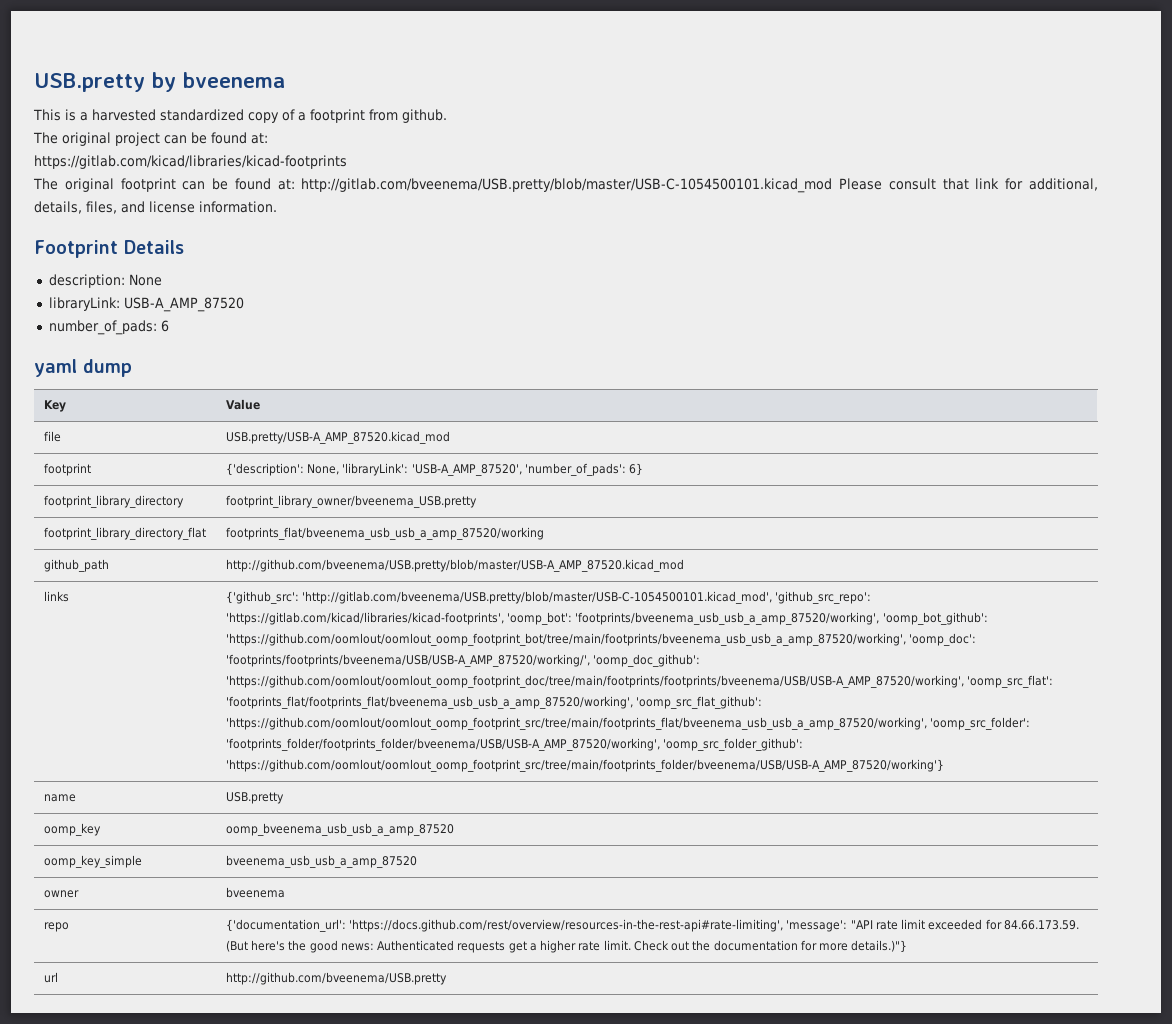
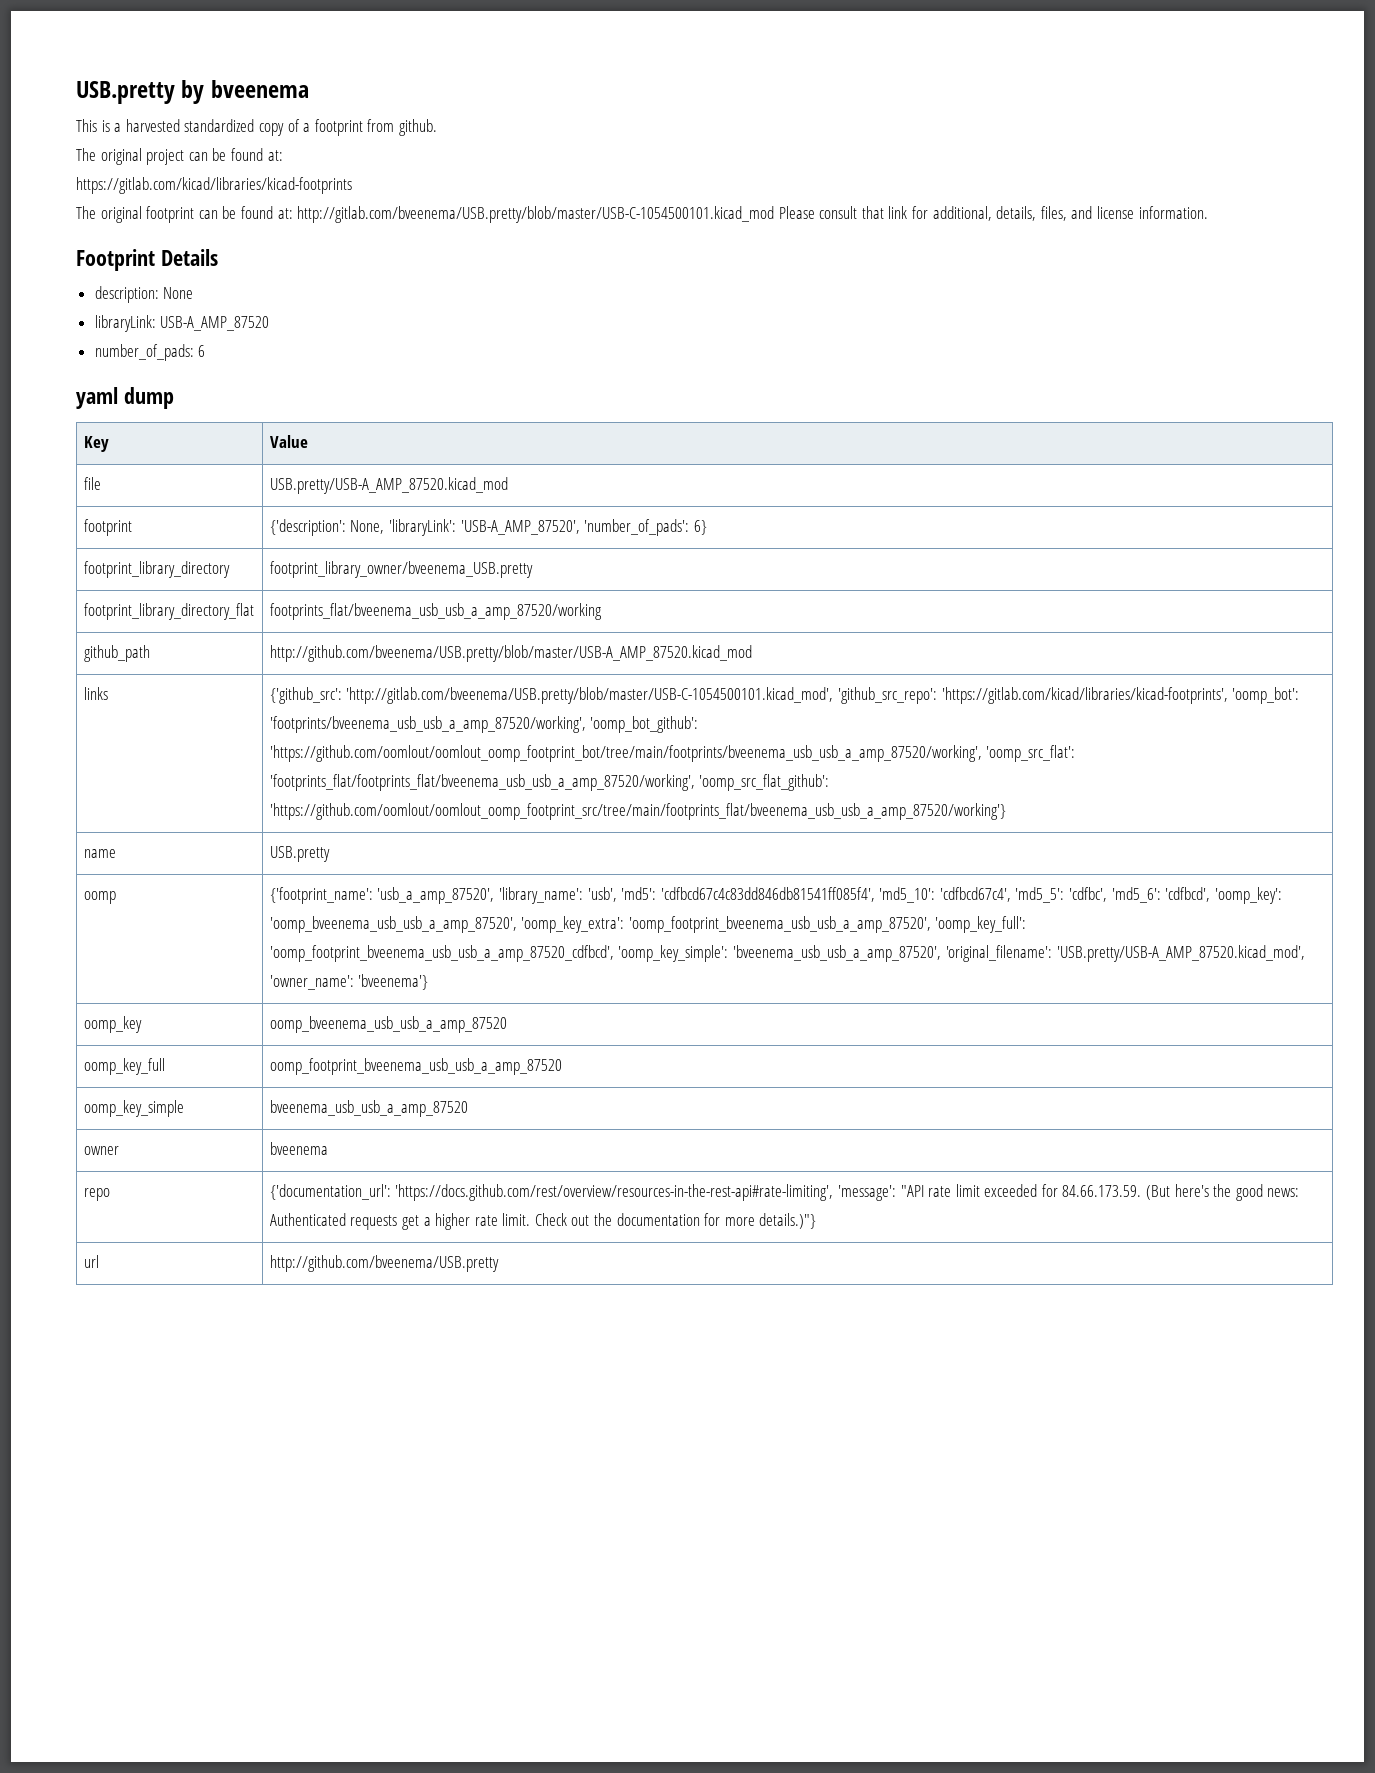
[909,633,977,646] [225,654,701,667] [225,675,1054,688] [225,696,763,709] [225,717,1031,730] [225,738,804,751] [225,759,944,772] [43,794,76,802] [225,792,284,804] 'oomp_doc': 'footprints/footprints/bveenema/USB/USB-A_AMP_87520/working/', 'oomp_doc_github': 'https://github.com/oomlout/oomlout_oomp_footprint_doc/tree/main/footprints/footprints/bveenema/USB/USB-A_AMP_87520/working', 'oomp_src_flat': 'footprints_flat/footprints_flat/bveenema_usb_usb_a_amp_87520/working', 'oomp_src_flat_github': 'https://github.com/oomlout/oomlout_oomp_footprint_src/tree/main/footprints_flat/bveenema_usb_usb_a_amp_87520/working', 'oomp_src_folder': 'footprints_folder/footprints_folder/bveenema/USB/USB-A_AMP_87520/working', 'oomp_src_folder_github': 'https://github.com/oomlout/oomlout_oomp_footprint_src/tree/main/footprints_folder/bveenema/USB/USB-A_AMP_87520/working'} // name | USB.pretty -> [986,745,1076,762] [269,774,830,791] [269,803,1006,820] [83,849,116,858] [269,846,330,862] [83,891,116,904] [269,887,1282,904] [269,916,1027,933] [269,945,1306,962] [269,974,429,990] 'oomp_src_flat': 'footprints_flat/footprints_flat/bveenema_usb_usb_a_amp_87520/working', 'oomp_src_flat_github': 'https://github.com/oomlout/oomlout_oomp_footprint_src/tree/main/footprints_flat/bveenema_usb_usb_a_amp_87520/working'} // name | USB.pretty // oomp | {'footprint_name': 'usb_a_amp_87520', 'library_name': 'usb', 'md5': 'cdfbcd67c4c83dd846db81541ff085f4', 'md5_10': 'cdfbcd67c4', 'md5_5': 'cdfbc', 'md5_6': 'cdfbcd', 'oomp_key': 'oomp_bveenema_usb_usb_a_amp_87520', 'oomp_key_extra': 'oomp_footprint_bveenema_usb_usb_a_amp_87520', 'oomp_key_full': 'oomp_footprint_bveenema_usb_usb_a_amp_87520_cdfbcd', 'oomp_key_simple': 'bveenema_usb_usb_a_amp_87520', 'original_filename': 'USB.pretty/USB-A_AMP_87520.kicad_mod', 'owner_name': 'bveenema'}
(454, 829) none -> [83,1058,165,1075] [269,1058,562,1075] // oomp_key_full | oomp_footprint_bveenema_usb_usb_a_amp_87520

